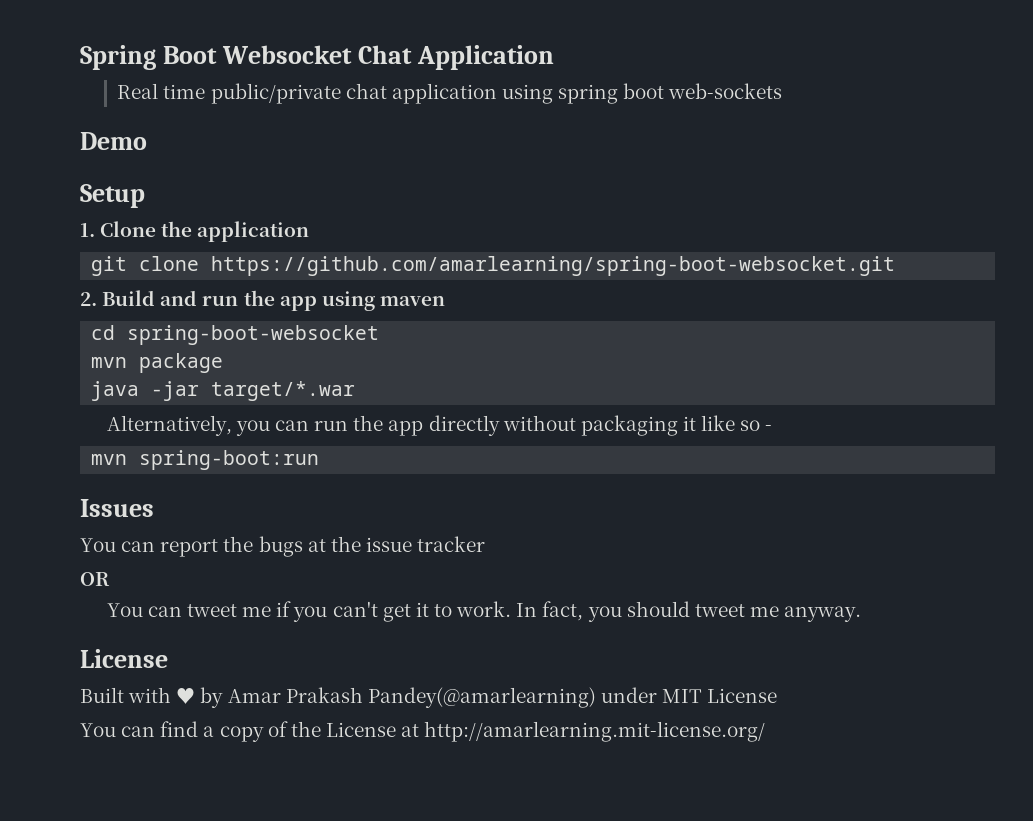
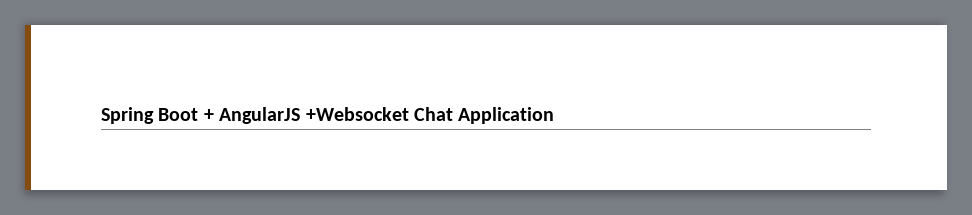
[221,45,352,64] Websocket -> [203,107,409,124] + AngularJS +Websocket
[117,83,783,104] [80,132,147,150] [80,184,145,208] [80,221,310,242] [91,256,896,276] [80,290,445,311] [91,325,380,345] [91,353,224,373] [91,381,356,401] [106,415,773,436] [91,450,320,470] [80,499,154,517] [80,536,486,557] [80,572,110,586] [106,601,862,622] [80,649,168,668] [80,687,778,708] [80,721,766,742] // Real time public/private chat application using spring boot web-sockets // Demo // Setup // 1. Clone the application // git clone https://github.com/amarlearning/spring-boot-websocket.git // 2. Build and run the app using maven // cd spring-boot-websocket // mvn package // java -jar target/*.war // Alternatively, you can run the app directly without packaging it like so - // mvn spring-boot:run // Issues // You can report the bugs at the issue tracker // OR // You can tweet me if you can't get it to work. In fact, you should tweet me anyway. // License // Built with ♥ by Amar Prakash Pandey(@amarlearning) under MIT License // You can find a copy of the License at http://amarlearning.mit-license.org/ -> (555, 115) none

